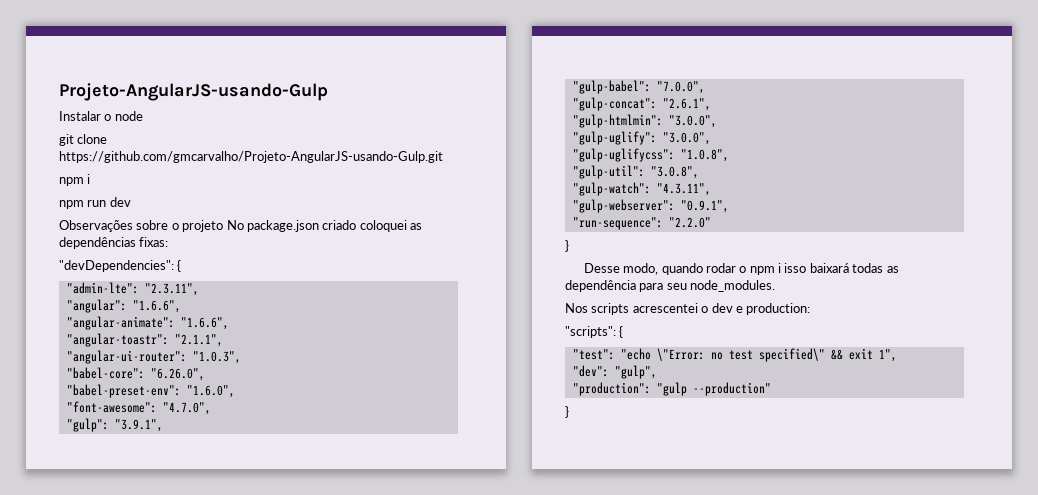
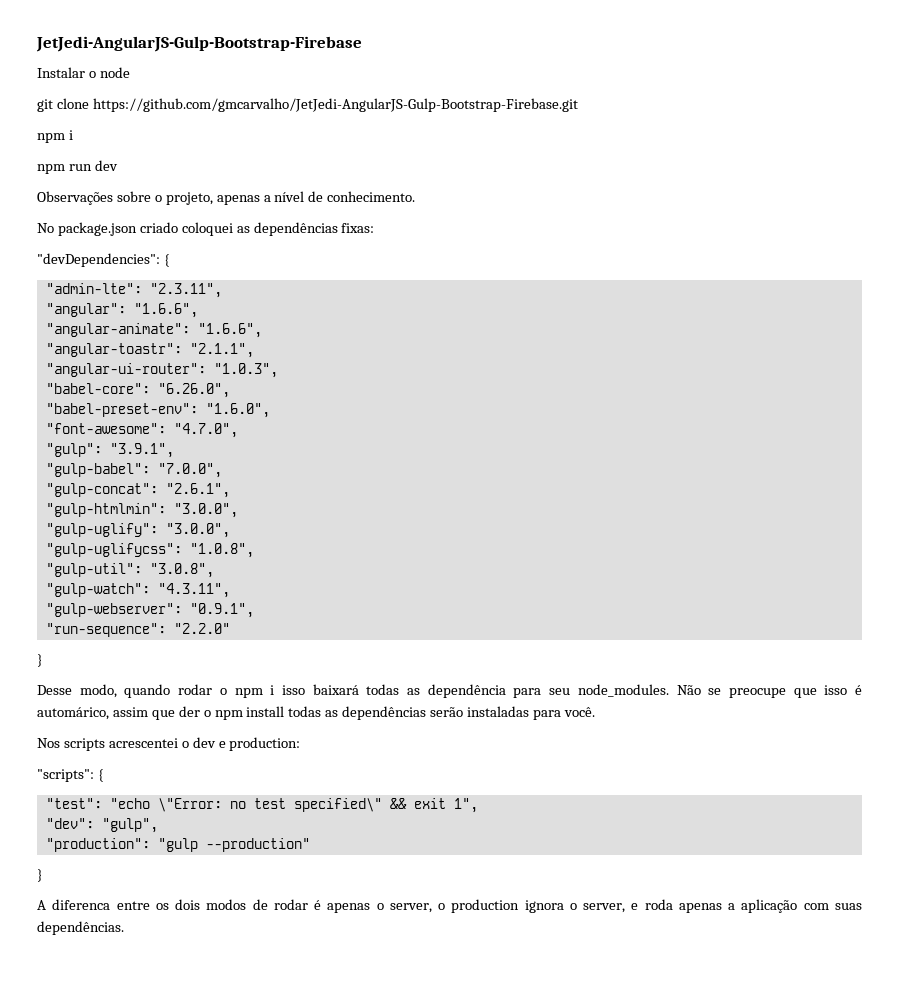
[59,83,328,101] Projeto-AngularJS-usando-Gulp -> [36,36,362,52] JetJedi-AngularJS-Gulp-Bootstrap-Firebase
[59,151,443,163] https://github.com/gmcarvalho/Projeto-AngularJS-usando-Gulp.git -> [92,98,578,112] https://github.com/gmcarvalho/JetJedi-AngularJS-Gulp-Bootstrap-Firebase.git
[182,220,224,232] projeto -> [165,191,416,205] projeto, apenas a nível de conhecimento. //
(776, 286) none -> [676,685,863,698] [37,706,595,720] Não se preocupe que isso é automárico, assim que der o npm install todas as dependências serão instaladas para você.
(569, 412) none -> [37,899,862,913] [37,921,124,935] // A diferenca entre os dois modos de rodar é apenas o server, o production ignora o server, e roda apenas a aplicação com suas dependências.

